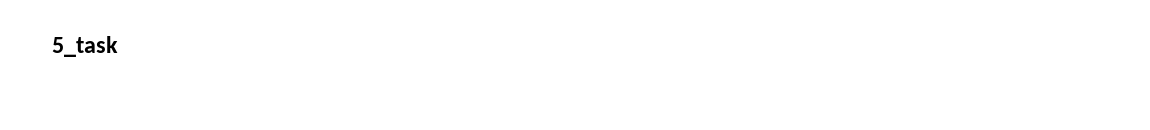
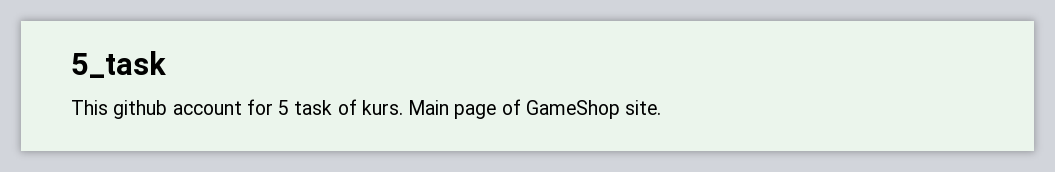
(118, 46) none -> [71,99,662,119] // This github account for 5 task of kurs. Main page of GameShop site.

